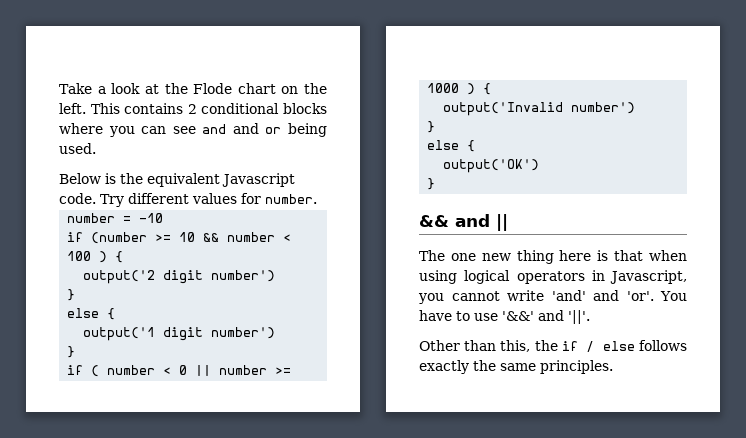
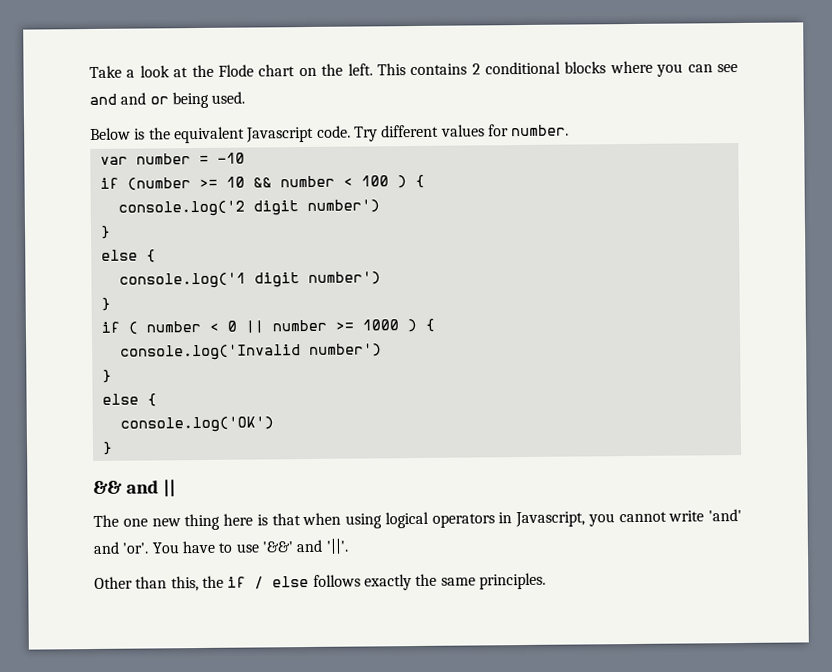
(317, 199) none -> [99,156,128,165] var
[83,270,156,284] output('2 -> [117,200,245,217] console.log('2
[83,327,156,341] output('1 -> [118,272,246,289] console.log('1
[443,102,636,116] [427,121,436,133] [427,140,476,152] [443,159,540,173] output('Invalid number') // } // else { // output('OK') -> [119,343,382,361] [101,369,112,383] [101,393,157,407] [119,416,274,433] console.log('Invalid number') // } // else { // console.log('OK')

